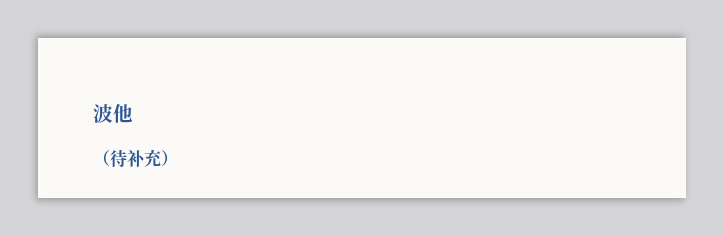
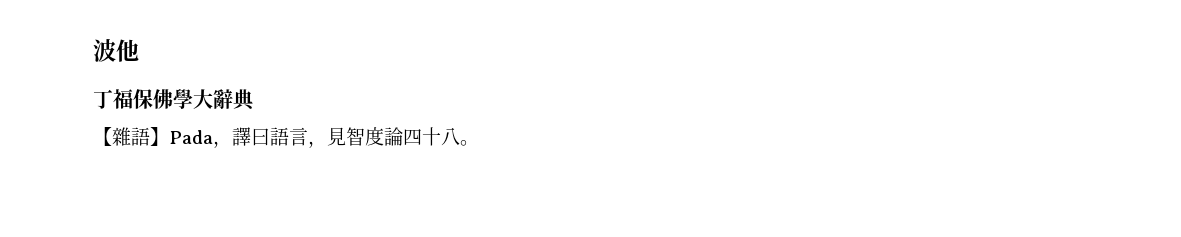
[93,149,178,167] （待补充） -> [93,89,256,111] [93,127,479,148] 丁福保佛學大辭典 // 【雜語】Pada，譯曰語言，見智度論四十八。

